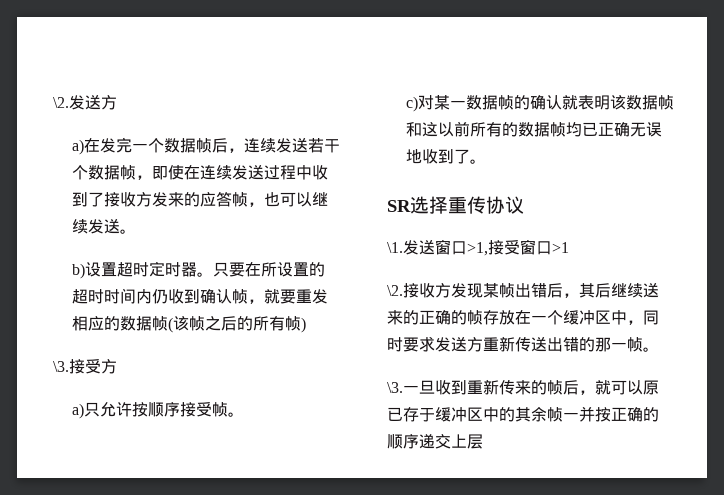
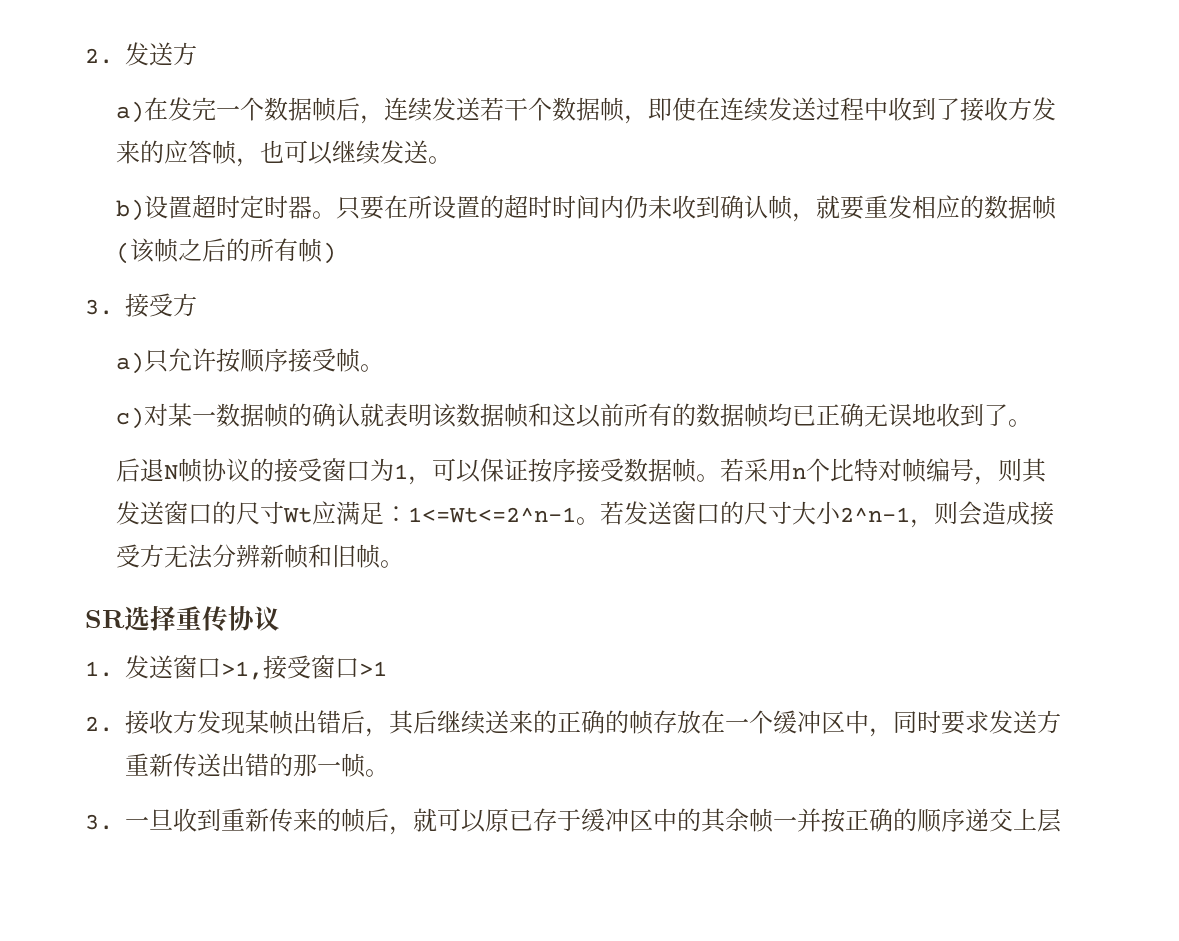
[53,97,69,108] \2. -> [85,48,113,64] 2.
(168, 296) none -> [647,195,672,219] 未
[53,361,69,372] \3. -> [85,299,113,315] 3.
(486, 161) none -> [115,458,1047,485] [115,501,1054,528] [115,544,404,569] // 后退N帧协议的接受窗口为1，可以保证按序接受数据帧。若采用n个比特对帧编号，则其发送窗口的尺寸Wt应满足：1<=Wt<=2^n-1。若发送窗口的尺寸大小2^n-1，则会造成接受方无法分辨新帧和旧帧。
[387,242,403,253] \1. -> [85,661,113,677] 1.
[387,285,403,296] \2. -> [85,716,113,732] 2.
[387,382,403,393] \3. -> [85,814,113,830] 3.

